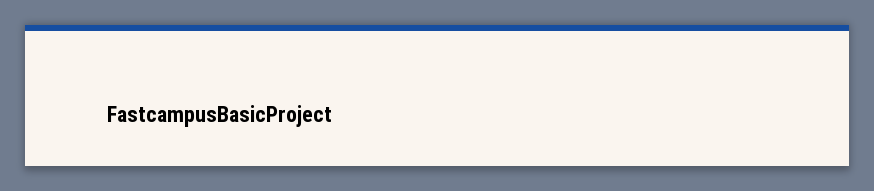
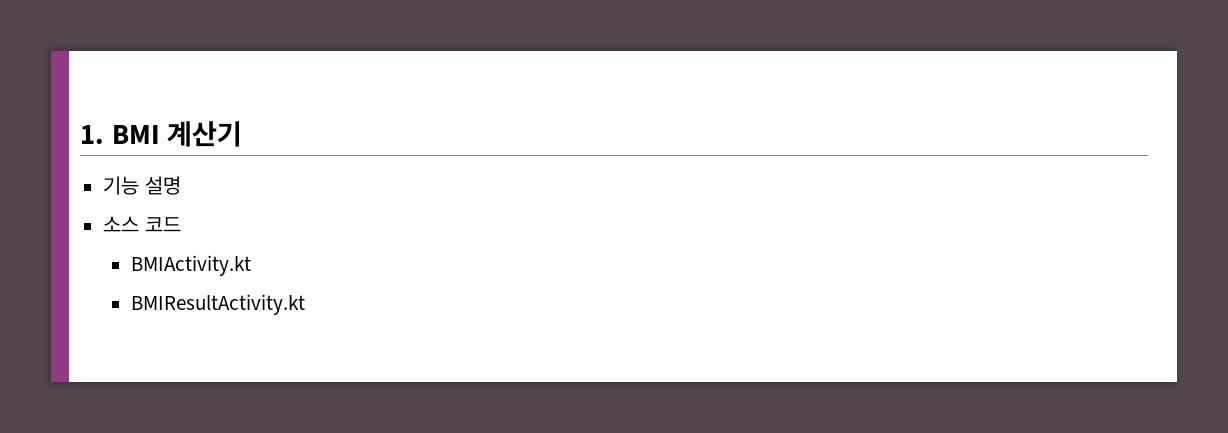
[107,105,332,127] FastcampusBasicProject -> [80,121,243,147] [103,176,181,195] [103,216,181,232] [130,255,251,276] [130,294,305,315] 1. BMI 계산기 // 기능 설명 // 소스 코드 // BMIActivity.kt // BMIResultActivity.kt

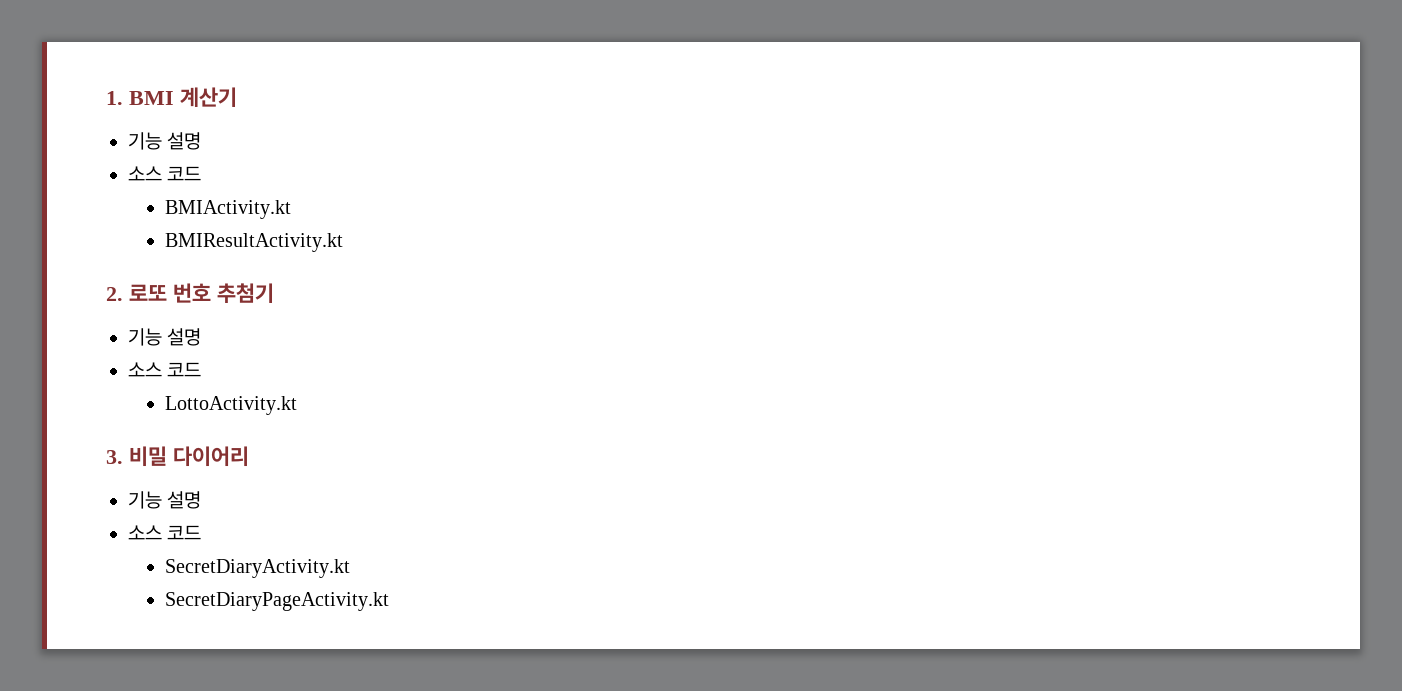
(305, 304) none -> [106,283,274,303] [128,328,202,346] [128,362,202,377] [164,396,297,415] [106,446,249,467] [128,491,202,509] [128,525,202,540] [164,559,350,578] [164,592,389,611] // 2. 로또 번호 추첨기 // 기능 설명 // 소스 코드 // LottoActivity.kt // 3. 비밀 다이어리 // 기능 설명 // 소스 코드 // SecretDiaryActivity.kt // SecretDiaryPageActivity.kt

